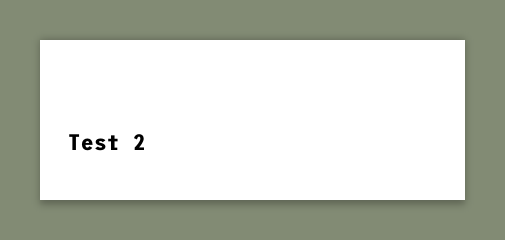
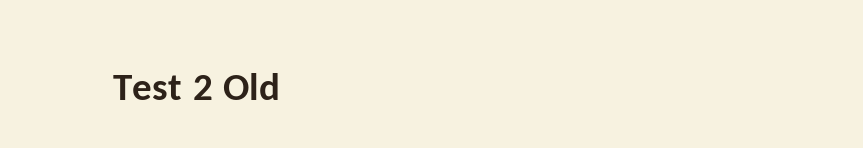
(146, 142) none -> [223,73,281,100] Old

